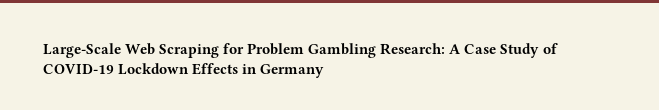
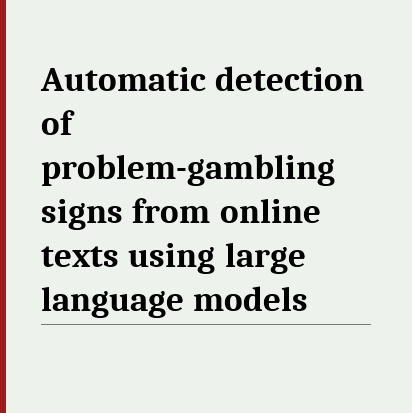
[43,43,558,58] [43,63,325,78] Large‑Scale Web Scraping for Problem Gambling Research: A Case Study of COVID‑19 Lockdown Effects in Germany -> [40,66,365,91] [41,110,75,135] [41,154,335,186] [41,198,321,230] [41,242,306,274] [41,286,309,318] Automatic detection of problem-gambling signs from online texts using large language models

